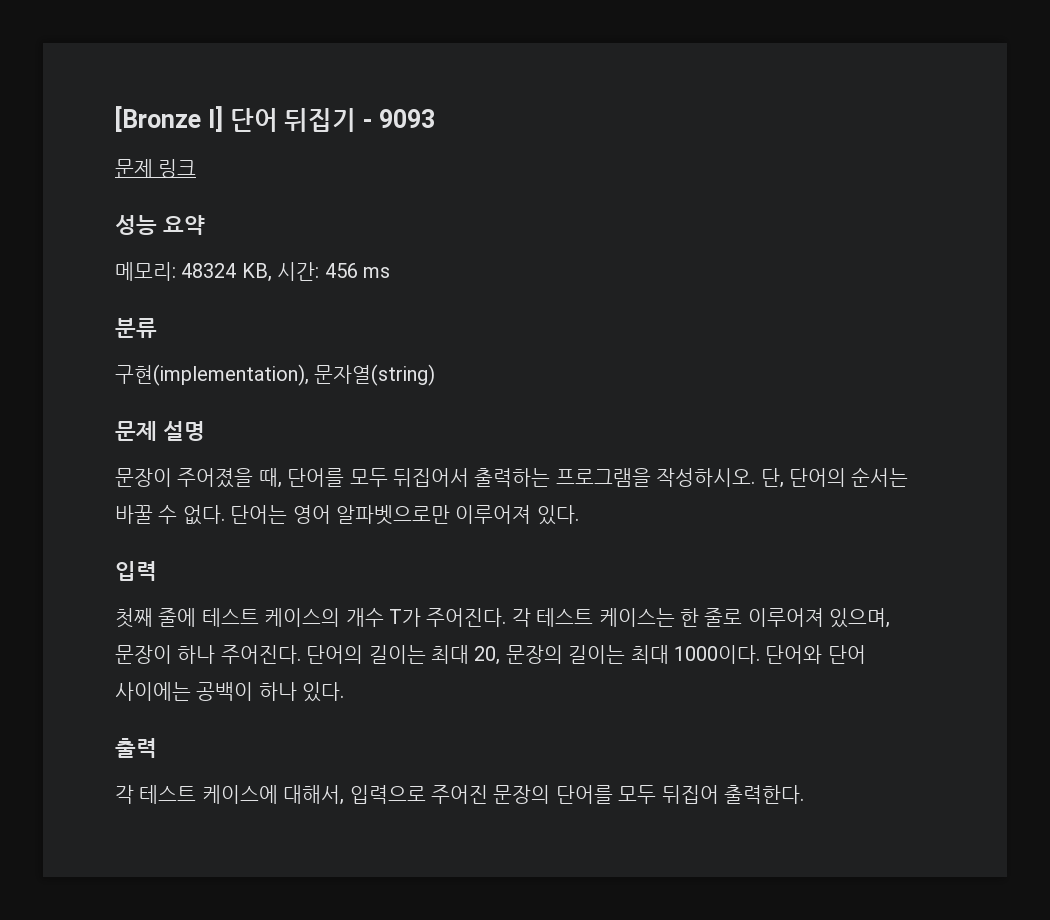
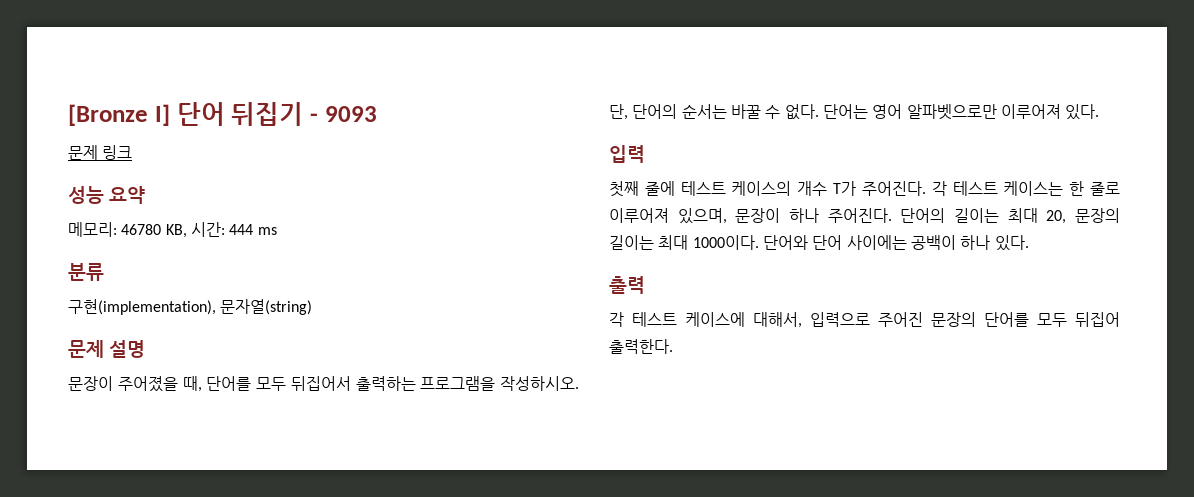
[181,263,237,278] 48324 -> [121,224,162,235] 46780
[324,263,358,278] 456 -> [229,224,254,235] 444

